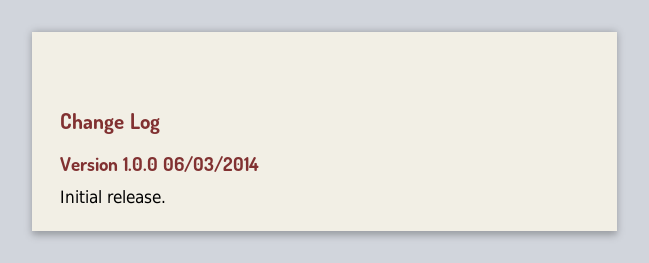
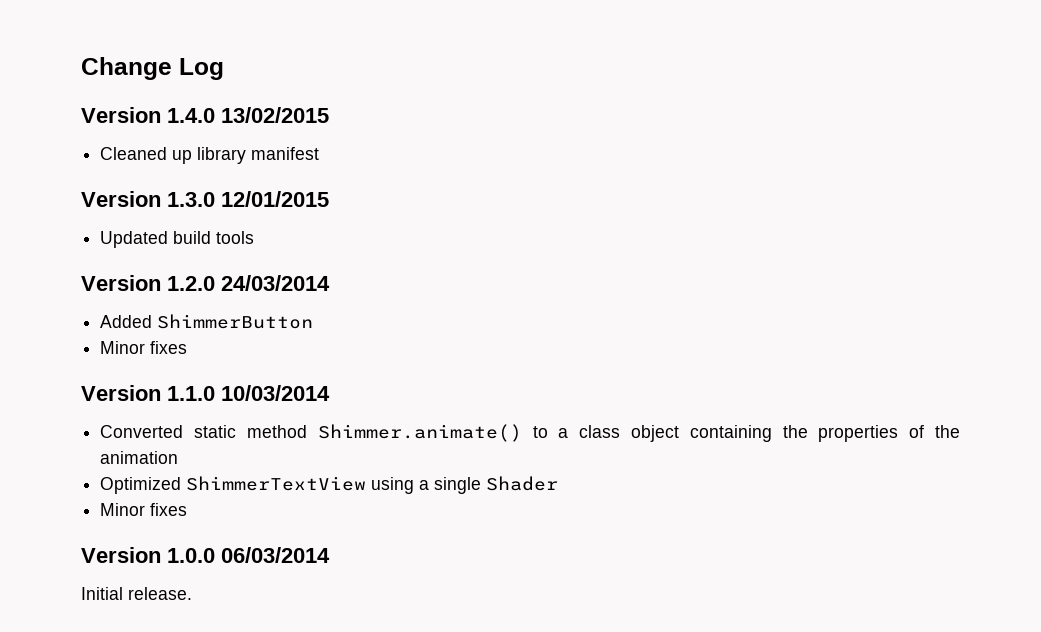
(160, 123) none -> [81,107,329,123] [100,147,320,164] [81,191,329,207] [100,231,255,248] [81,275,330,291] [100,314,314,329] [100,341,188,354] [81,385,330,401] [100,424,960,442] [100,451,179,464] [100,476,559,494] [100,503,188,516] // Version 1.4.0 13/02/2015 // Cleaned up library manifest // Version 1.3.0 12/01/2015 // Updated build tools // Version 1.2.0 24/03/2014 // Added ShimmerButton // Minor fixes // Version 1.1.0 10/03/2014 // Converted static method Shimmer.animate() to a class object containing the properties of the animation // Optimized ShimmerTextView using a single Shader // Minor fixes

